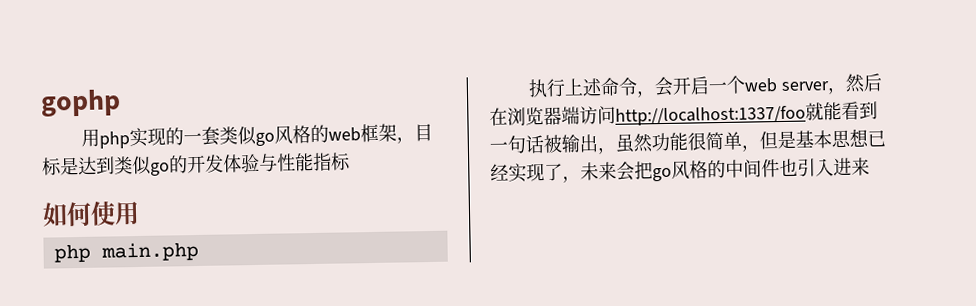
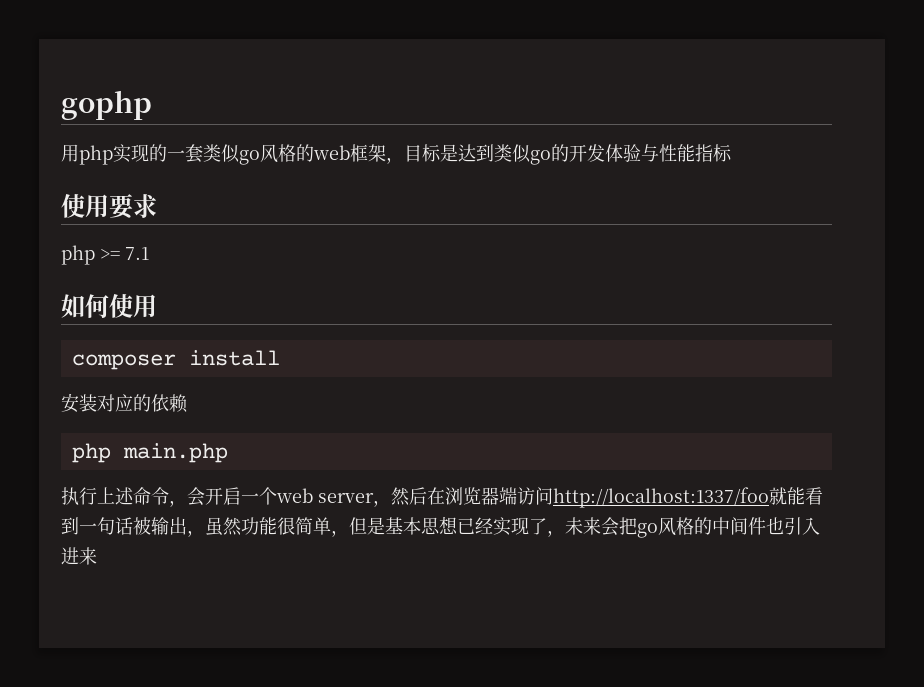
[42,200,140,227] 如何使用 -> [61,193,157,219] [61,245,149,265] [61,293,157,318] [71,350,280,370] [61,393,188,413] 使用要求 // php >= 7.1 // 如何使用 // composer install // 安装对应的依赖

